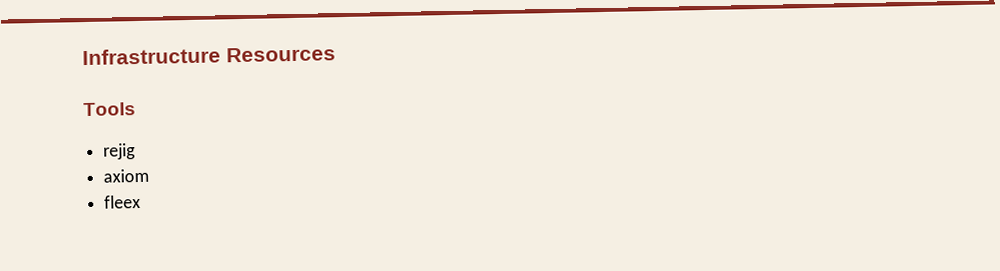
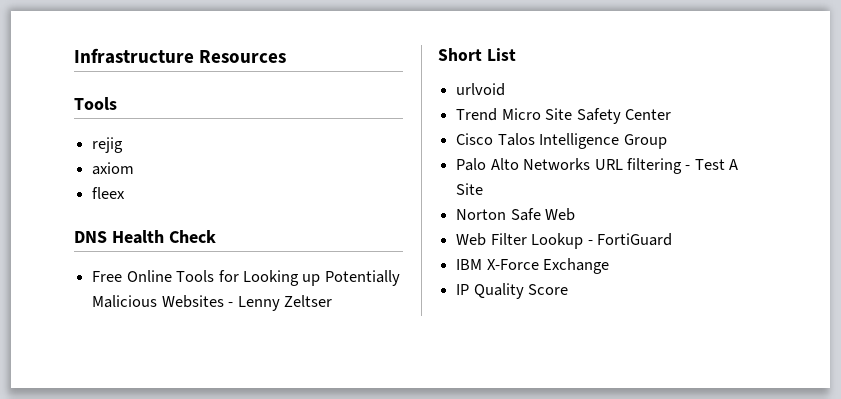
(142, 201) none -> [74,230,216,244] [92,270,400,286] [92,295,332,311] [438,48,516,61] [456,83,506,96] [456,108,671,124] [456,133,667,149] [456,158,739,174] [456,183,484,195] [456,208,576,221] [456,233,672,249] [456,258,610,274] [456,283,569,299] // DNS Health Check // Free Online Tools for Looking up Potentially Malicious Websites - Lenny Zeltser // Short List // urlvoid // Trend Micro Site Safety Center // Cisco Talos Intelligence Group // Palo Alto Networks URL filtering - Test A Site // Norton Safe Web // Web Filter Lookup - FortiGuard // IBM X-Force Exchange // IP Quality Score

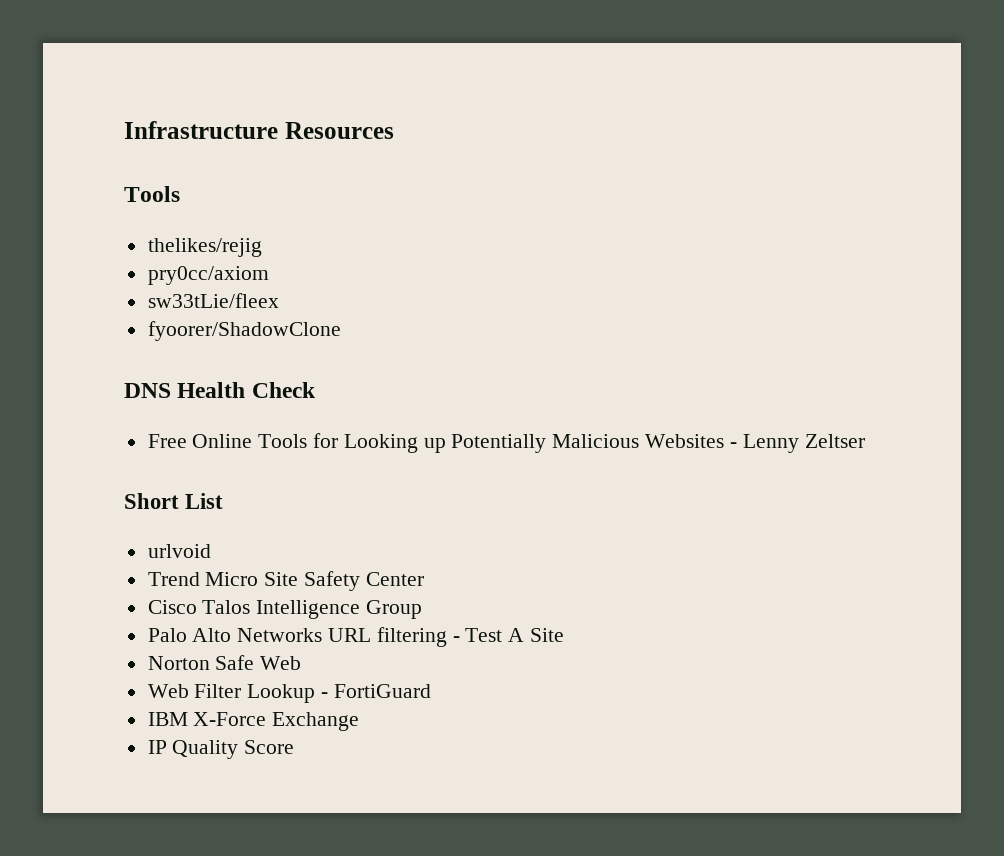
[92,137,124,153] [92,162,135,175] [92,187,126,199] rejig // axiom // fleex -> [147,238,262,257] [147,266,269,285] [147,293,279,308] [147,321,341,341] thelikes/rejig // pry0cc/axiom // sw33tLie/fleex // fyoorer/ShadowClone

